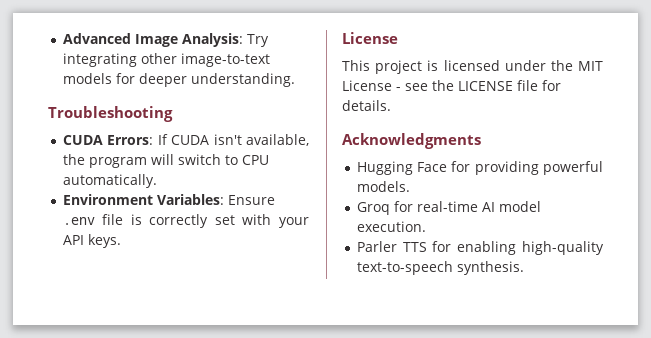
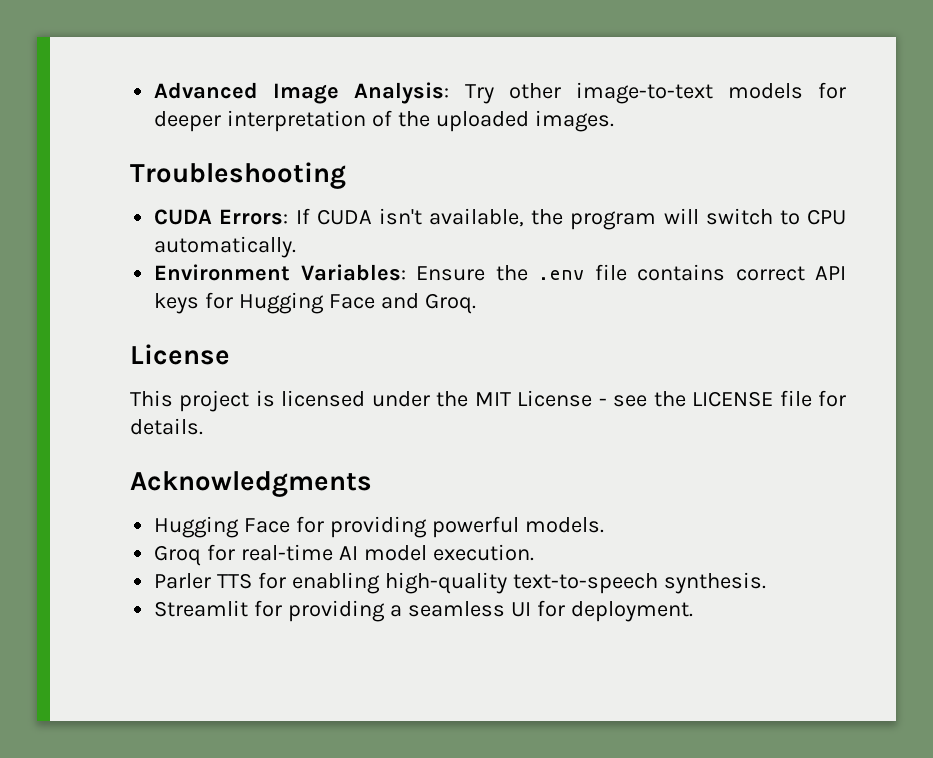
[62,53,137,67] integrating -> (494, 94) none
[190,73,295,87] understanding. -> [227,110,614,132] interpretation of the uploaded images.
(275, 200) none -> [495,265,528,281] the
[130,214,309,228] [62,234,121,248] is correctly set with your API keys. -> [637,264,847,281] [154,292,476,314] contains correct API keys for Hugging Face and Groq.
(524, 268) none -> [154,600,693,622] // Streamlit for providing a seamless UI for deployment.

